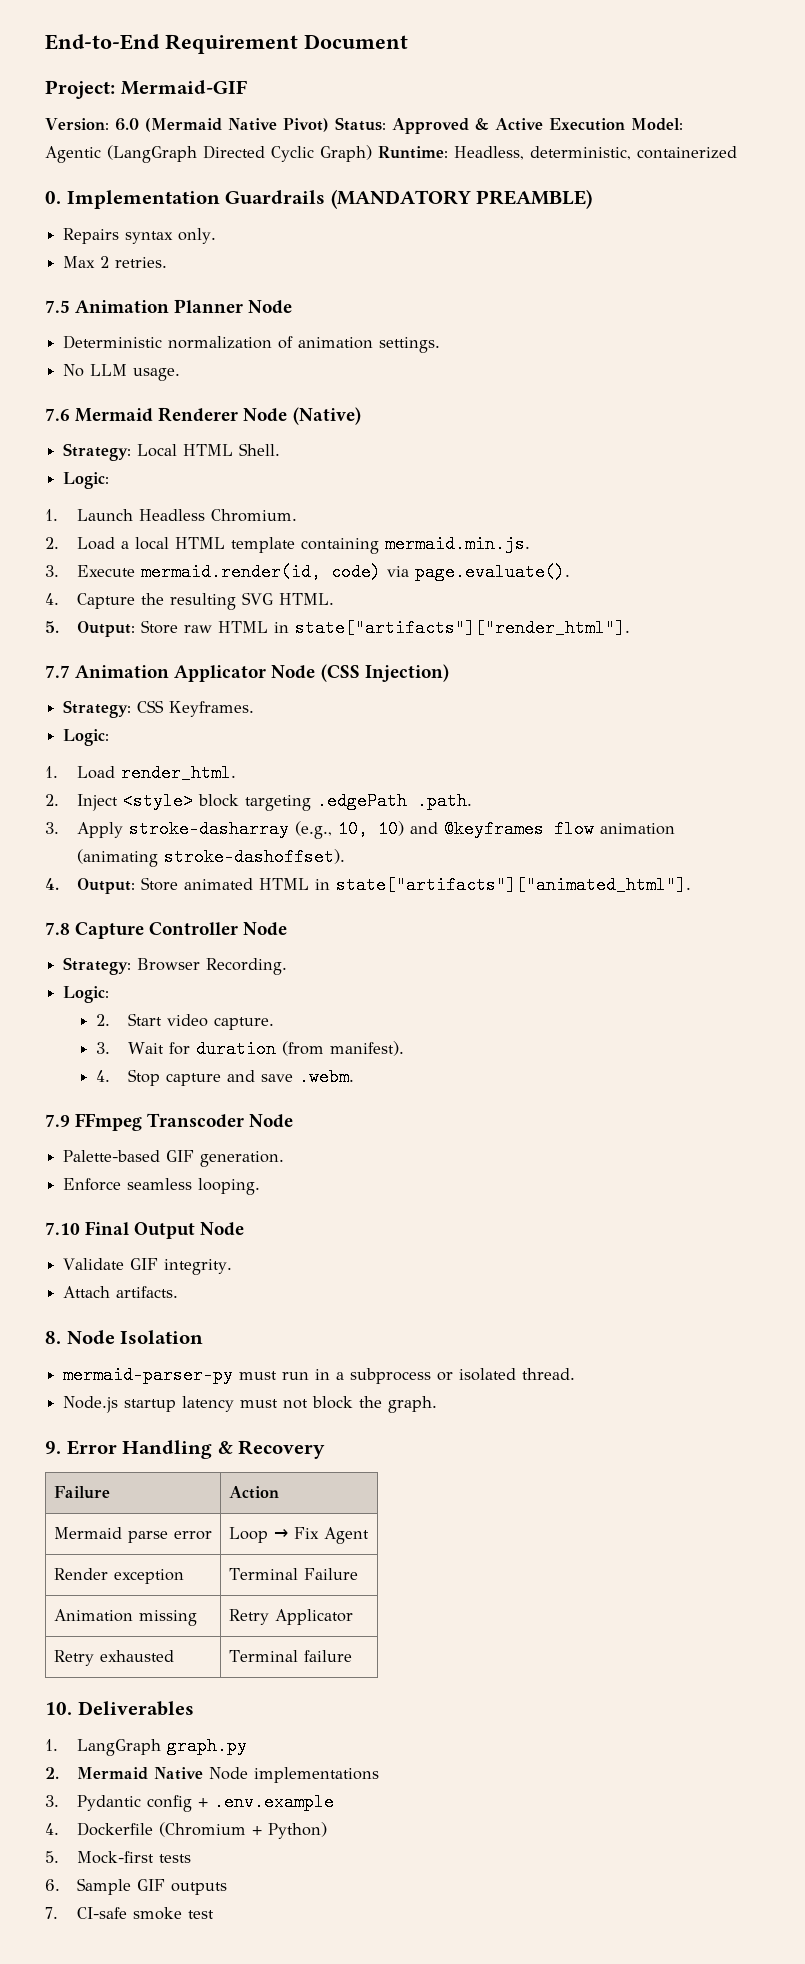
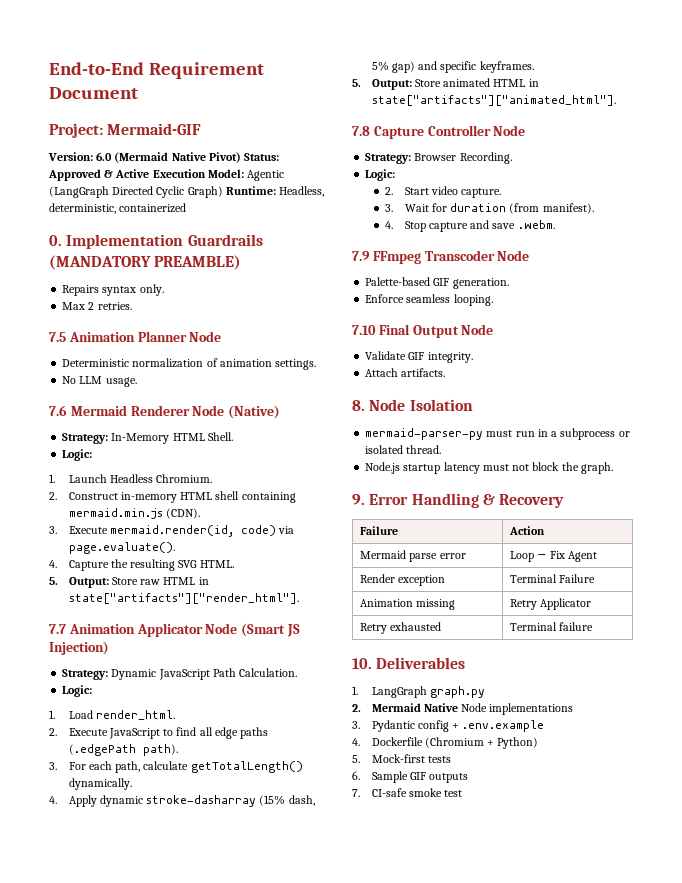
[137,444,178,457] Local -> [111,433,170,444] In-Memory
[77,535,531,554] Load a local HTML template containing mermaid.min.js. -> [68,491,296,503] [68,508,200,519] Construct in-memory HTML shell containing mermaid.min.js (CDN).
[320,664,360,682] (CSS -> [241,623,300,637] (Smart JS
[137,700,255,717] CSS Keyframes. -> [111,668,298,680] Dynamic JavaScript Path Calculation.
[77,792,473,811] [45,820,676,839] [77,848,346,867] [45,878,59,890] Inject <style> block targeting .edgePath .path. // 3. Apply stroke-dasharray (e.g., 10, 10) and @keyframes flow animation (animating stroke-dashoffset). // 4. -> [68,727,269,739] [68,744,178,756] [49,761,303,773] [68,778,132,790] [49,795,315,807] [371,61,534,73] [352,79,361,87] Execute JavaScript to find all edge paths (.edgePath path). // 3. For each path, calculate getTotalLength() dynamically. // 4. Apply dynamic stroke-dasharray (15% dash, 5% gap) and specific keyframes. // 5.

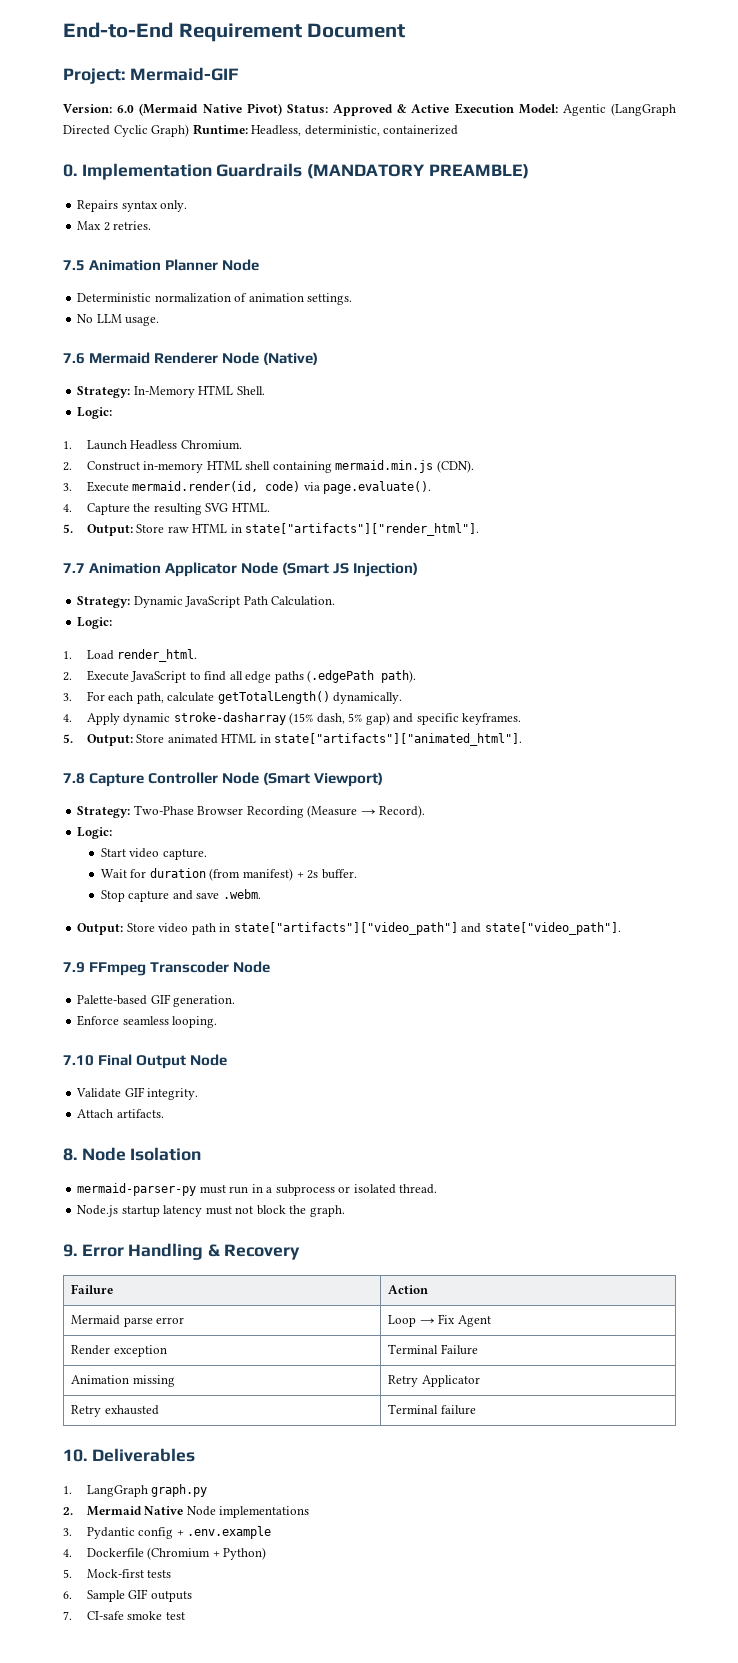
[365,152,512,164] [365,169,396,181] [384,187,393,195] // Strategy: Browser Recording. // Logic: // 2. -> [263,772,384,787] [77,805,426,818] [77,827,113,839] (Smart Viewport) // Strategy: Two-Phase Browser Recording (Measure → Record). // Logic: //
[384,204,393,212] 3. -> (207, 854) none
[542,203,594,214] [384,221,393,229] manifest). // 4. -> [242,868,357,881] manifest) + 2s buffer. //
(555, 224) none -> [77,922,621,935] // Output: Store video path in state["artifacts"]["video_path"] and state["video_path"].

